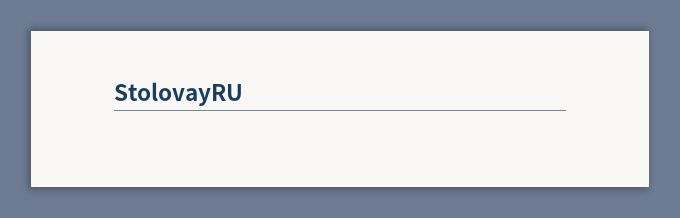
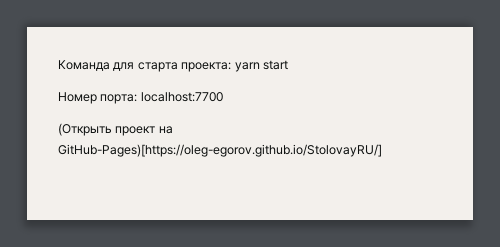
[114,82,243,106] StolovayRU -> [58,60,288,72] [58,92,223,104] [58,123,173,136] [58,144,382,157] Команда для старта проекта: yarn start // Номер порта: localhost:7700 // (Открыть проект на GitHub-Pages)[https://oleg-egorov.github.io/StolovayRU/]

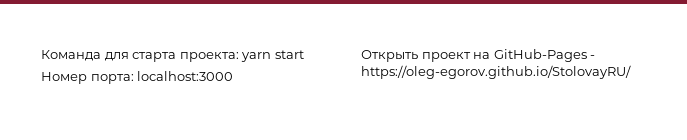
[140,92,223,102] [58,123,173,136] [58,144,382,157] localhost:7700 // (Открыть проект на GitHub-Pages)[https://oleg-egorov.github.io/StolovayRU/] -> [137,71,234,81] [361,49,596,62] [361,65,631,79] localhost:3000 // Открыть проект на GitHub-Pages - https://oleg-egorov.github.io/StolovayRU/

